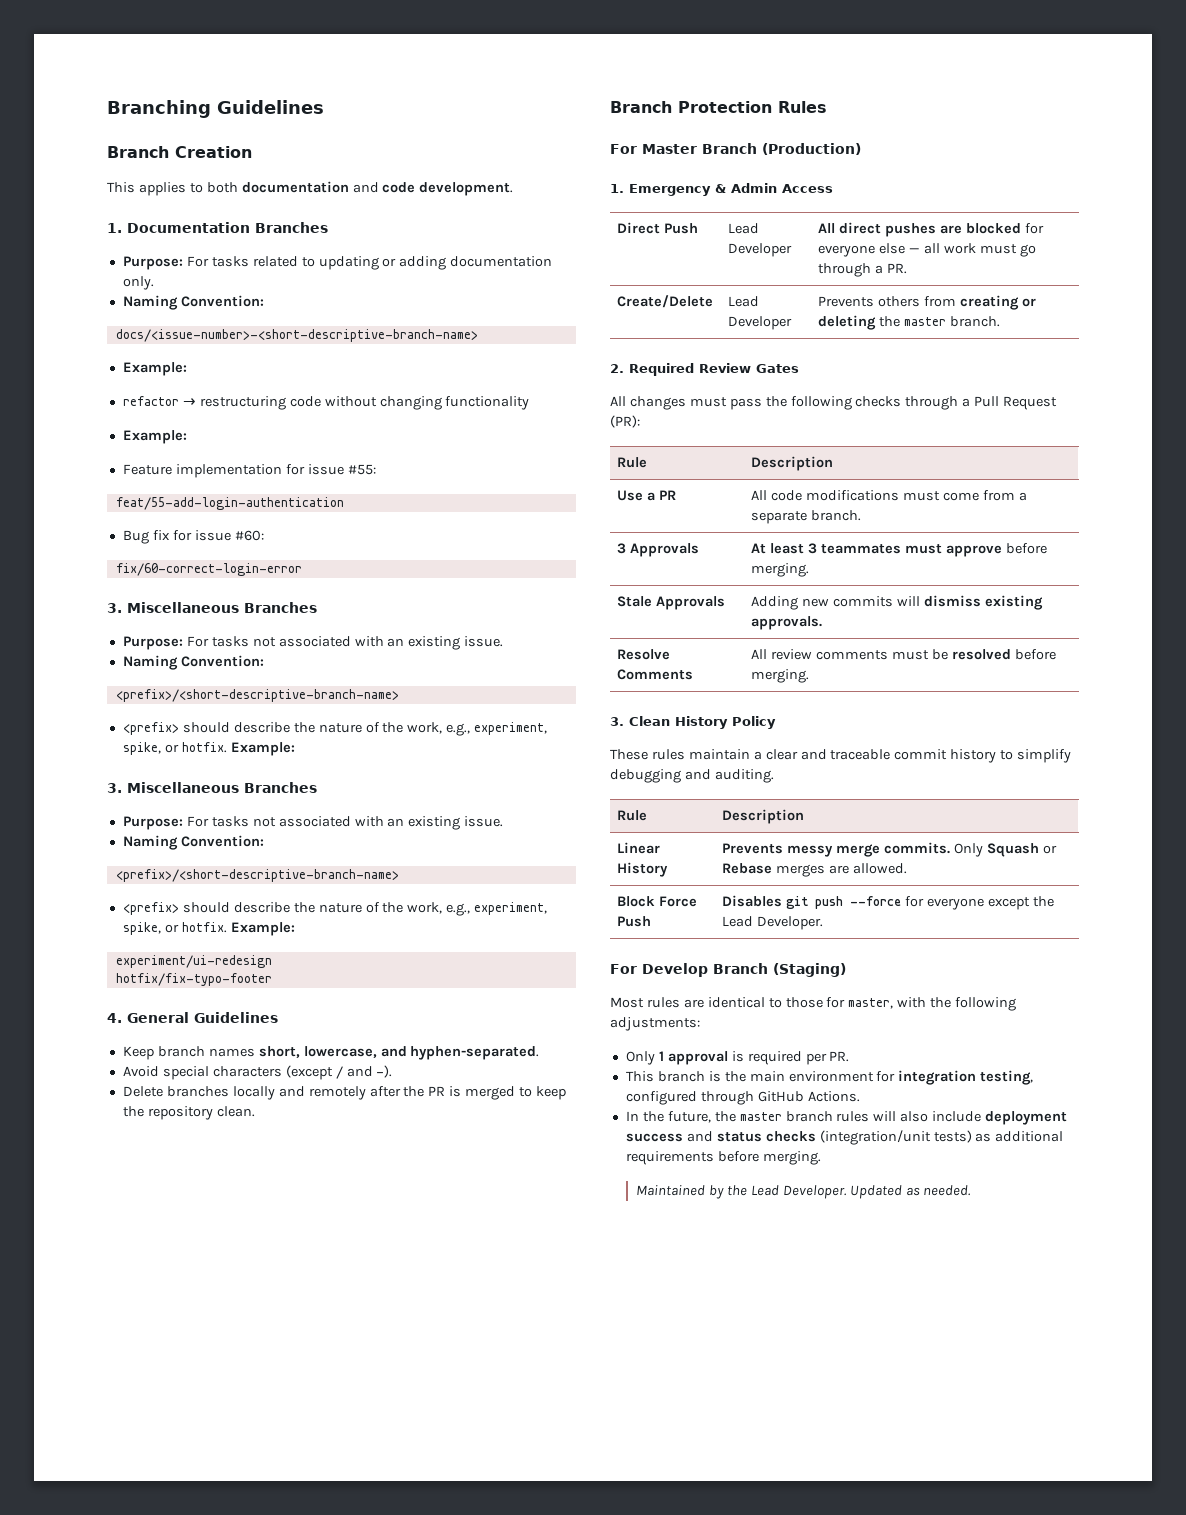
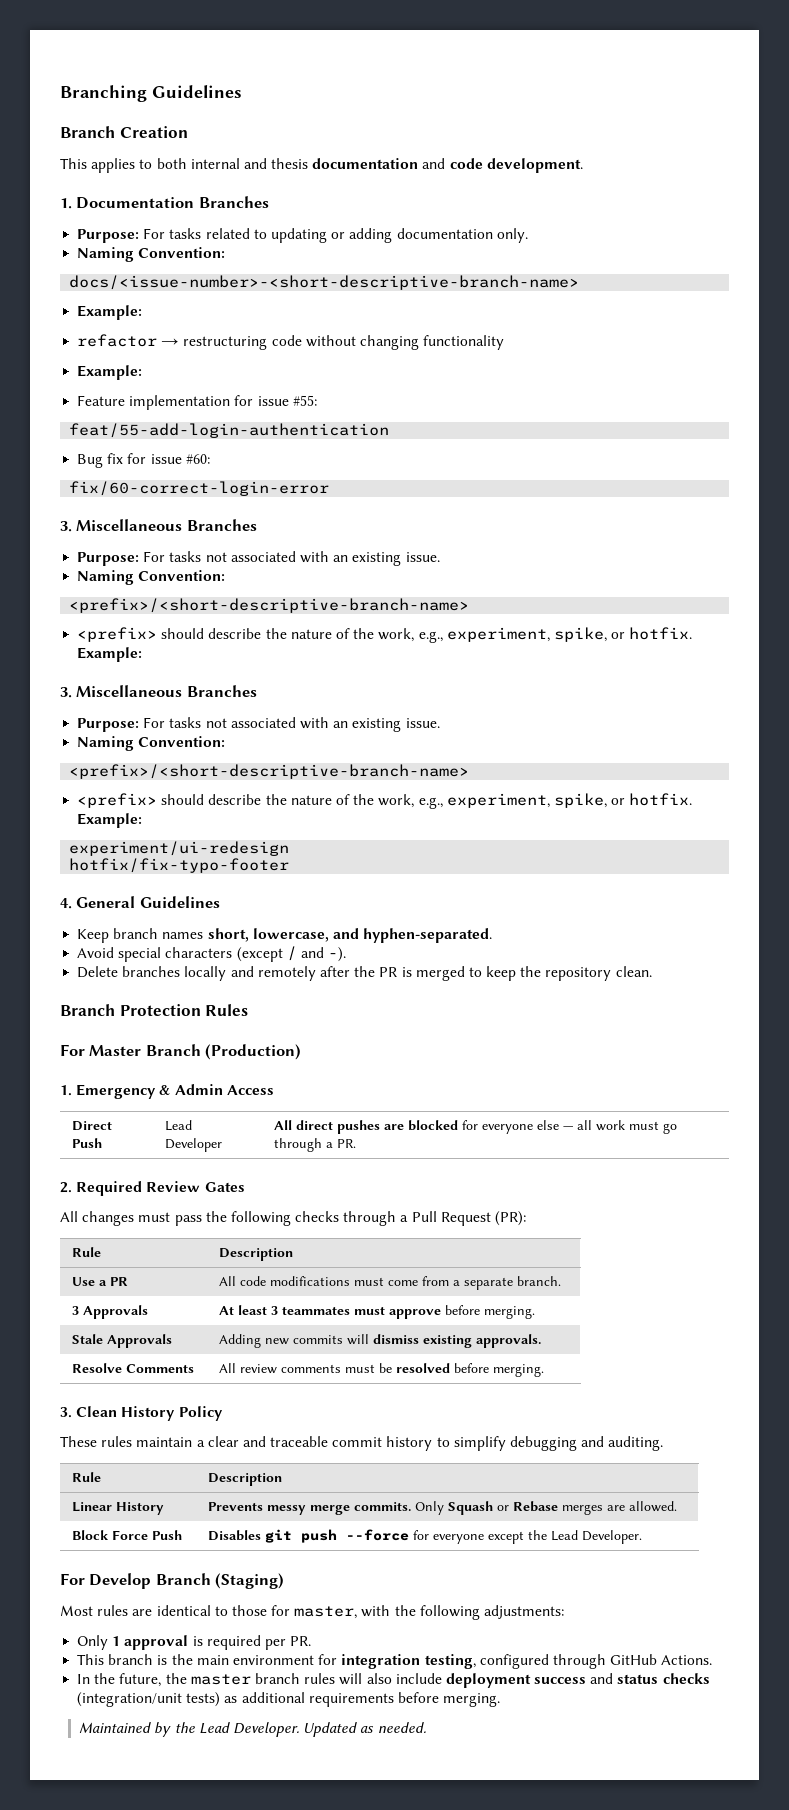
(238, 187) none -> [190,158,309,169] internal and thesis
[617,295,714,308] [728,296,760,307] [728,316,793,330] [818,295,1037,310] [818,315,1001,330] // Create/Delete | Lead Developer | Prevents others from creating or deleting the master branch. -> (356, 1143) none

